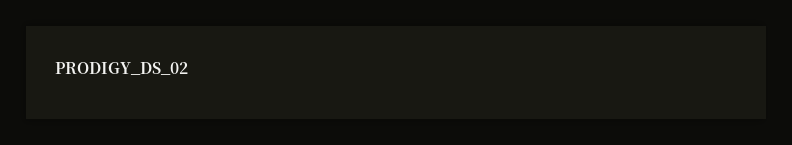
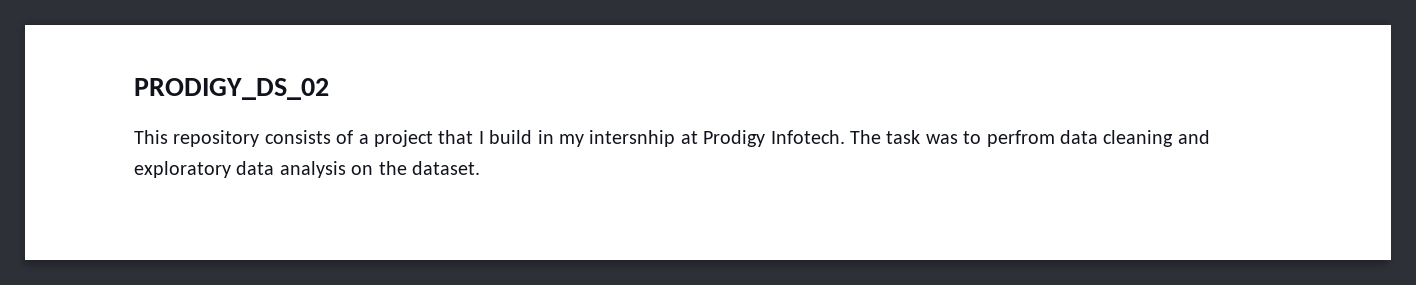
(188, 68) none -> [134,130,1210,147] [134,161,480,178] // This repository consists of a project that I build in my intersnhip at Prodigy Infotech. The task was to perfrom data cleaning and exploratory data analysis on the dataset.

